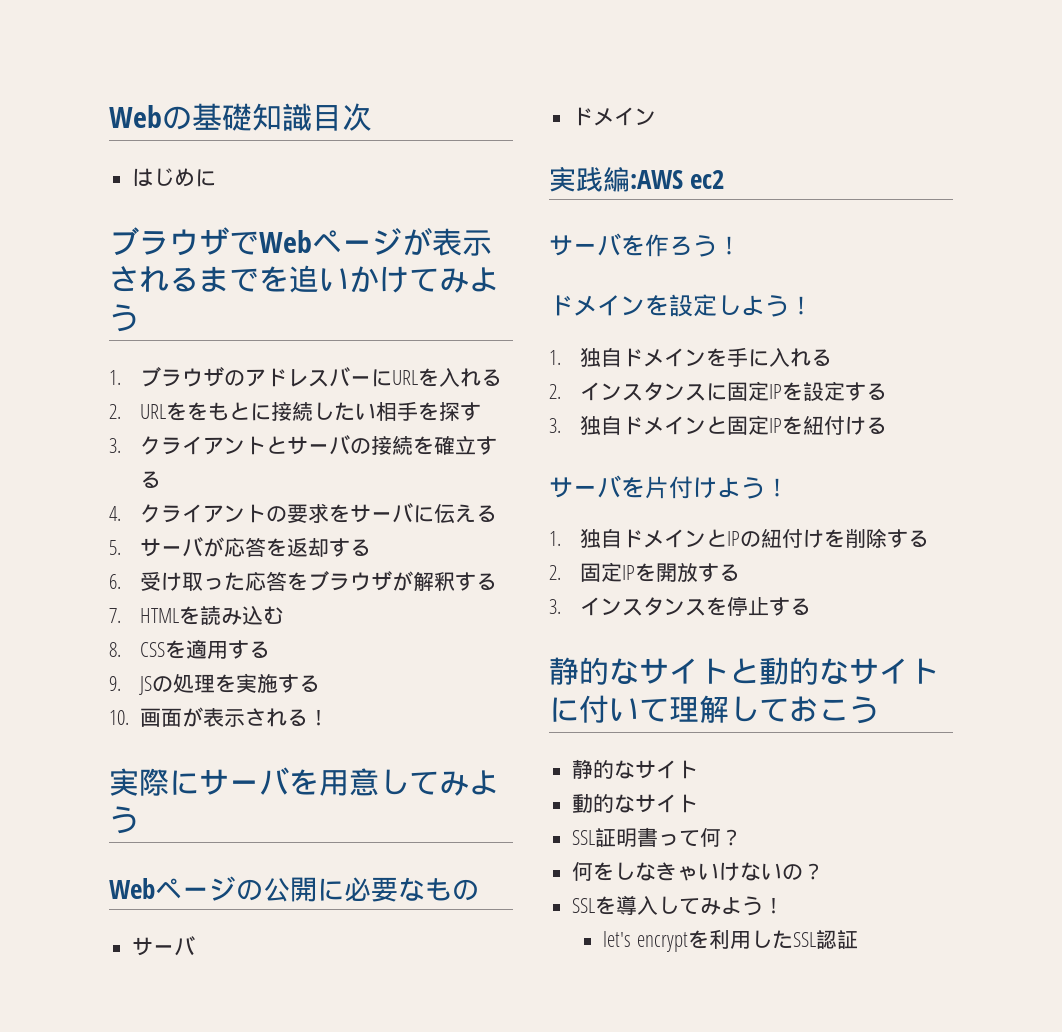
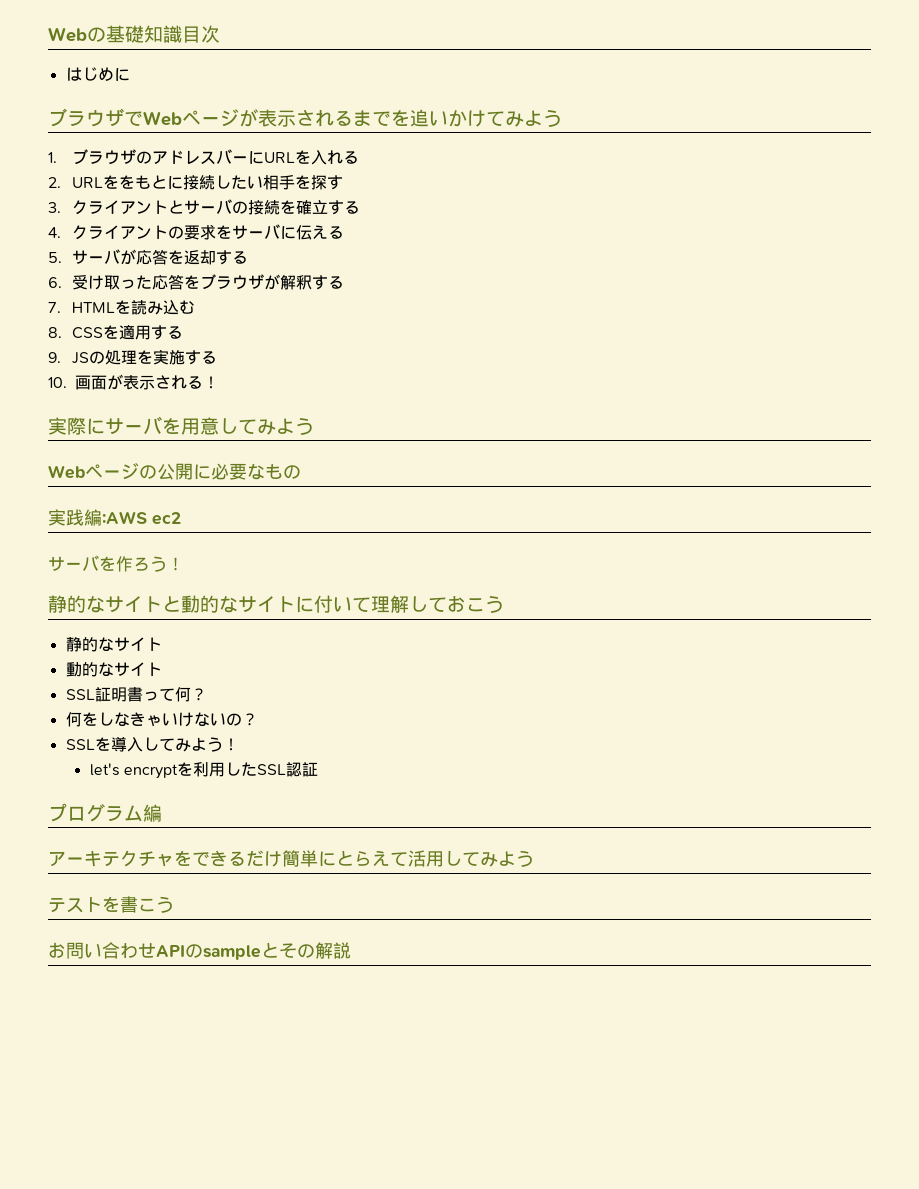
[132,936,196,956] [572,107,657,126] // サーバ // ドメイン -> (301, 472) none
[549,294,813,317] [549,347,833,367] [549,381,888,401] [549,415,888,435] [549,475,789,499] [549,528,930,548] [549,562,741,582] [549,596,812,616] // ドメインを設定しよう！ // 1.独自ドメインを手に入れる // 2.インスタンスに固定IPを設定する // 3.独自ドメインと固定IPを紐付ける // サーバを片付けよう！ // 1.独自ドメインとIPの紐付けを削除する // 2.固定IPを開放する // 3.インスタンスを停止する -> (184, 564) none
(858, 939) none -> [48,803,162,822] [48,850,534,867] [48,896,174,913] [48,942,351,960] // プログラム編 // アーキテクチャをできるだけ簡単にとらえて活用してみよう // テストを書こう // お問い合わせAPIのsampleとその解説

